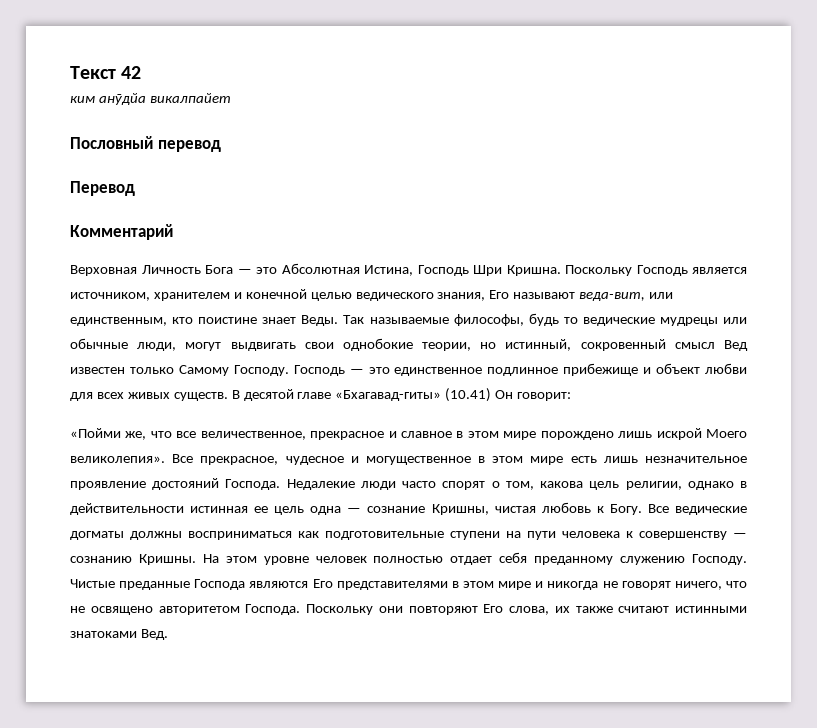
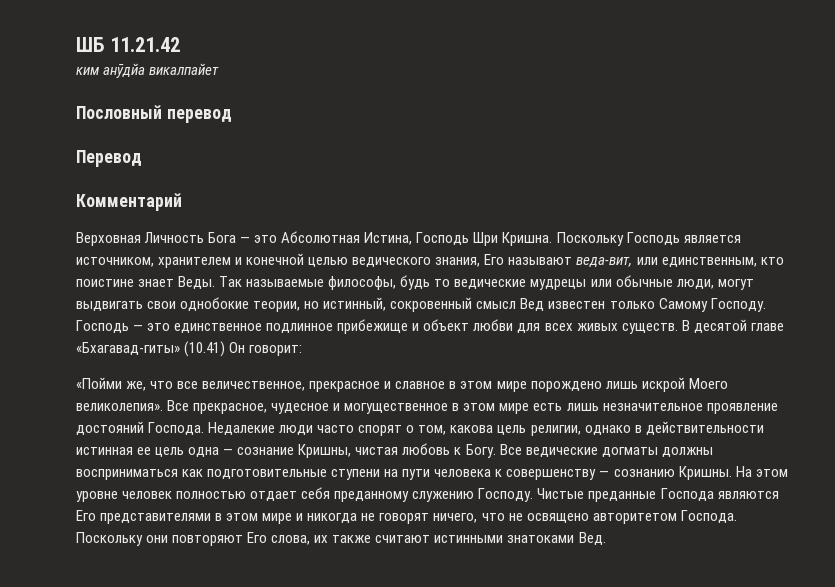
[70,66,142,79] Текст 42 -> [76,37,180,52] ШБ 11.21.42

